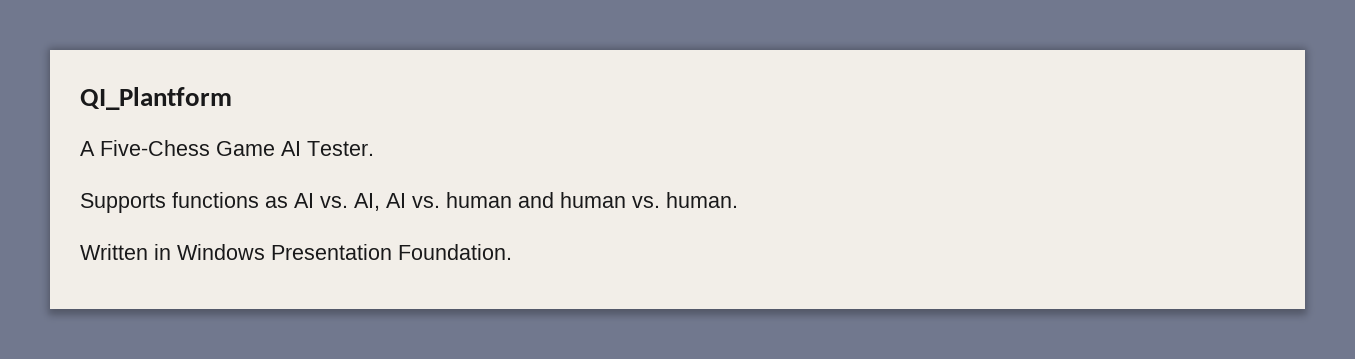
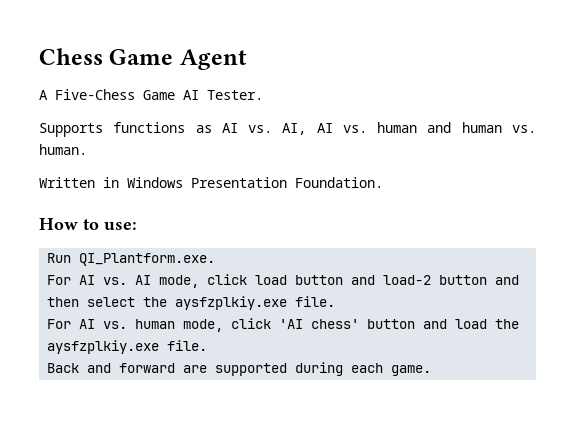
[80,87,232,110] QI_Plantform -> [39,48,247,70] Chess Game Agent
(512, 252) none -> [39,218,137,230] [47,253,216,266] [47,274,520,288] [47,296,336,310] [47,318,520,332] [47,340,208,354] [47,362,432,376] // How to use: // Run QI_Plantform.exe. // For AI vs. AI mode, click load button and load-2 button and then select the aysfzplkiy.exe file. // For AI vs. human mode, click 'AI chess' button and load the aysfzplkiy.exe file. // Back and forward are supported during each game.

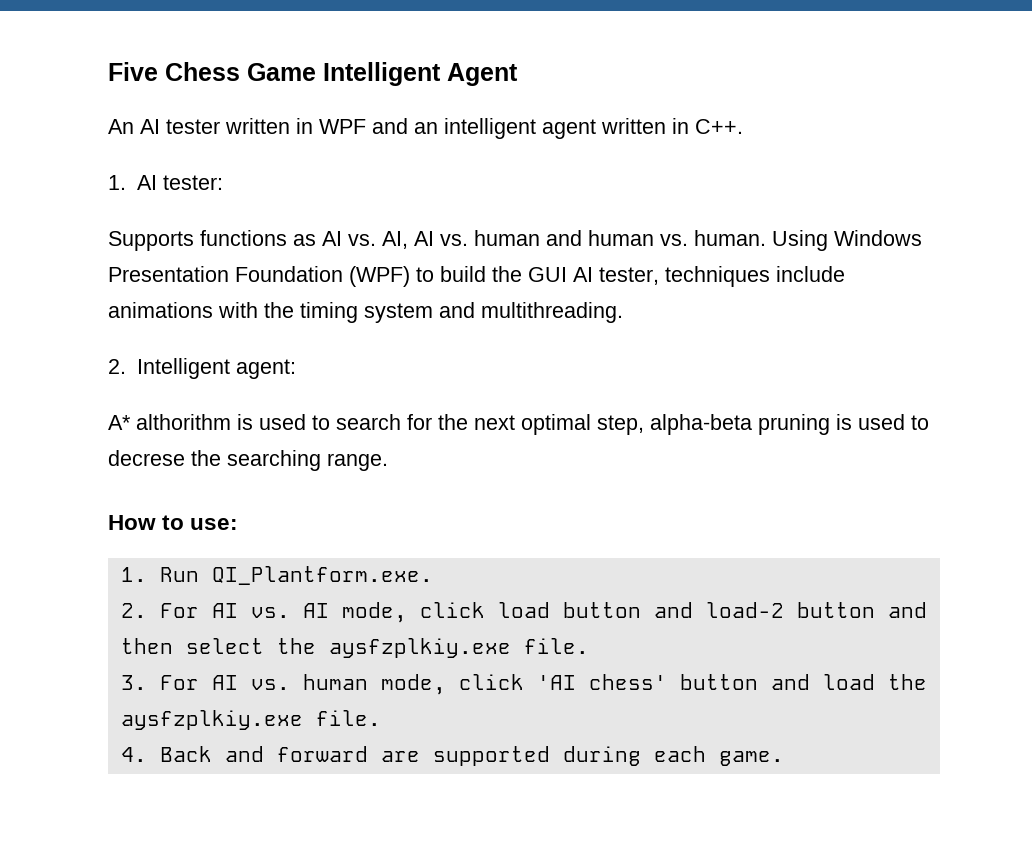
(39, 56) none -> [108,62,158,81] Five
(174, 57) none -> [323,62,441,86] Intelligent
[39,89,263,100] A Five-Chess Game AI Tester. -> [108,118,743,139] [108,175,224,190] An AI tester written in WPF and an intelligent agent written in C++. // 1. AI tester:
[39,177,383,188] // Written in Windows Presentation Foundation. -> [772,230,922,251] [108,266,845,287] [108,302,623,323] [108,358,297,379] [108,414,929,435] [108,450,388,471] Using Windows Presentation Foundation (WPF) to build the GUI AI tester, techniques include animations with the timing system and multithreading. // 2. Intelligent agent: // A* althorithm is used to search for the next optimal step, alpha-beta pruning is used to decrese the searching range.
(137, 226) none -> [120,567,147,582] 1.
(216, 259) none -> [120,603,147,618] 2.
(336, 301) none -> [120,675,147,690] 3.
(208, 345) none -> [120,747,147,762] 4.

